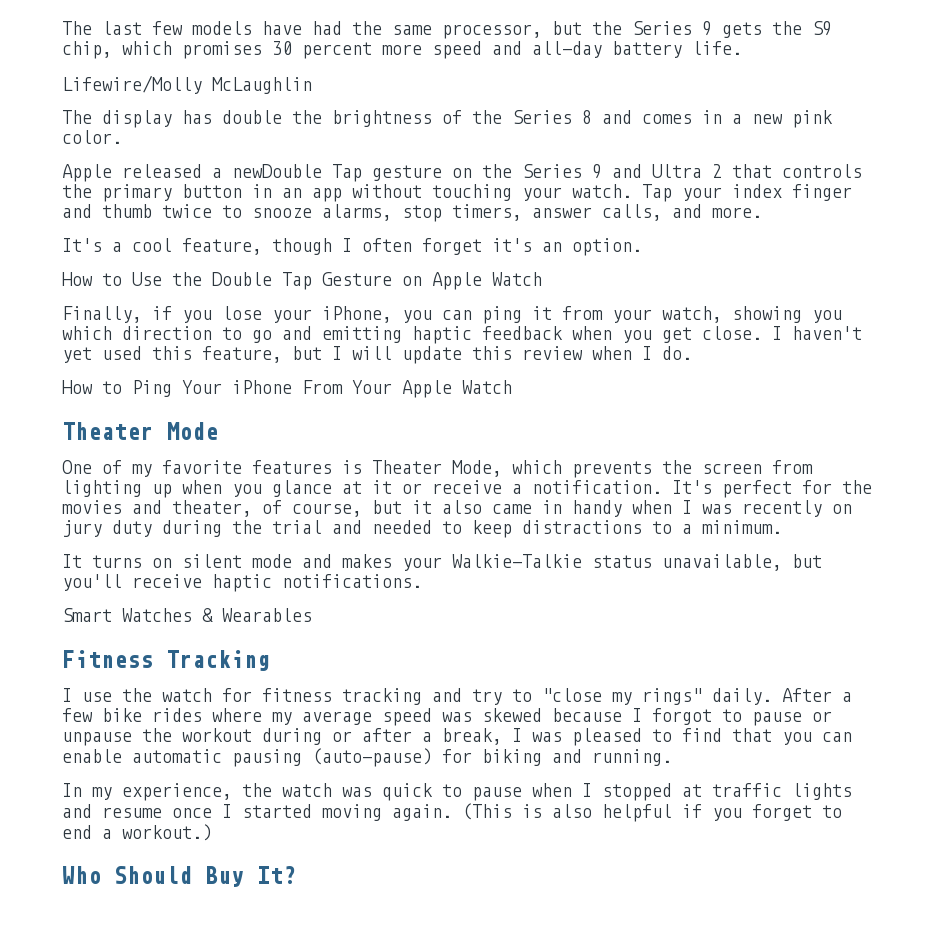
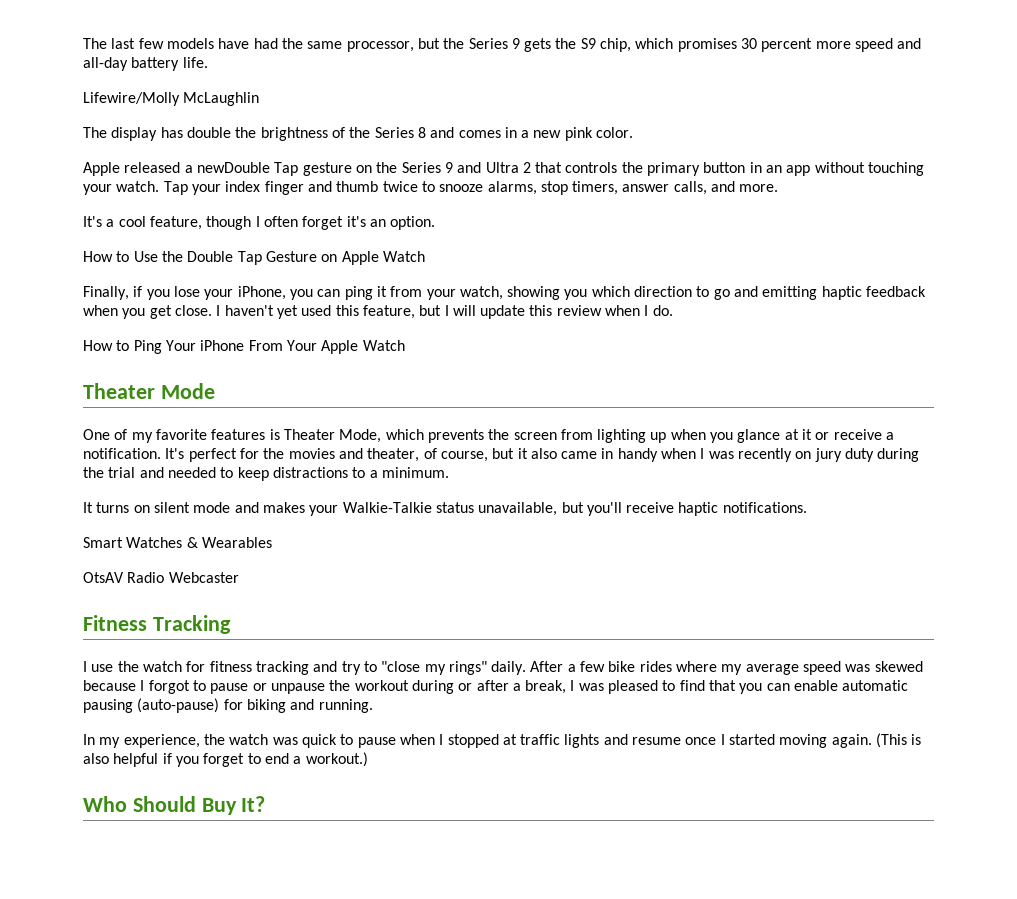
(312, 615) none -> [83,572,239,583] // OtsAV Radio Webcaster

